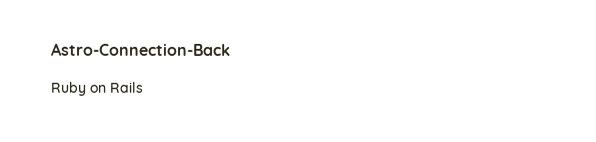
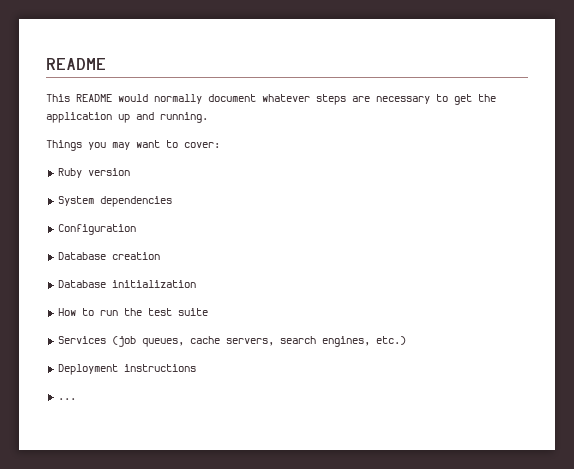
[51,42,231,56] [50,81,143,96] Astro-Connection-Back // Ruby on Rails -> [46,58,106,70] [46,94,496,105] [46,112,208,123] [46,140,220,151] [57,168,130,178] [57,196,172,207] [57,224,136,235] [57,252,160,260] [57,280,196,288] [57,308,208,316] [57,336,406,347] [57,364,196,375] [57,398,76,400] README // This README would normally document whatever steps are necessary to get the application up and running. // Things you may want to cover: // Ruby version // System dependencies // Configuration // Database creation // Database initialization // How to run the test suite // Services (job queues, cache servers, search engines, etc.) // Deployment instructions // ...

